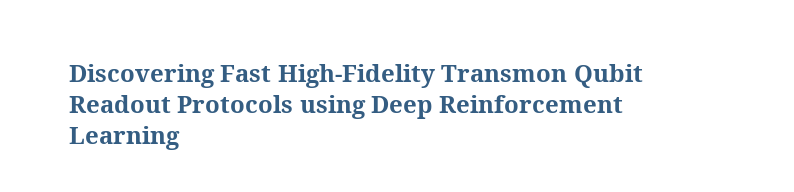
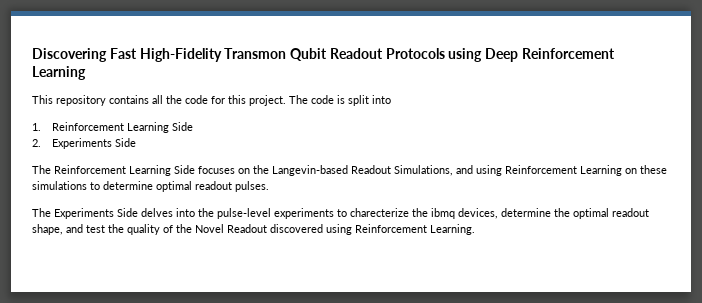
(180, 138) none -> [32,95,391,106] [32,122,193,133] [32,138,136,149] [32,165,667,176] [32,181,269,192] [32,208,649,219] [32,224,475,235] // This repository contains all the code for this project. The code is split into // 1. Reinforcement Learning Side // 2. Experiments Side // The Reinforcement Learning Side focuses on the Langevin-based Readout Simulations, and using Reinforcement Learning on these simulations to determine optimal readout pulses. // The Experiments Side delves into the pulse-level experiments to charecterize the ibmq devices, determine the optimal readout shape, and test the quality of the Novel Readout discovered using Reinforcement Learning.

